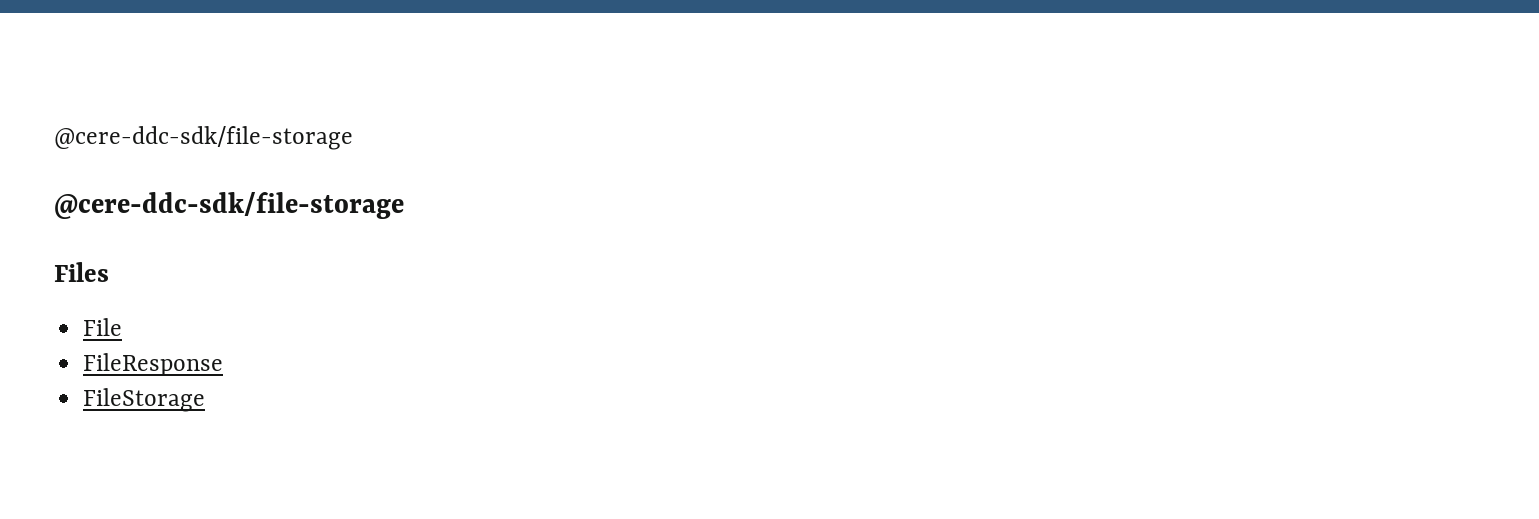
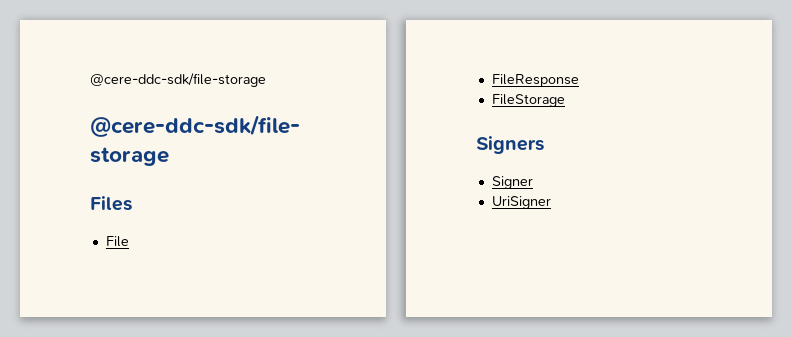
(206, 400) none -> [476,136,544,154] [491,176,533,189] [491,196,551,209] // Signers // Signer // UriSigner

